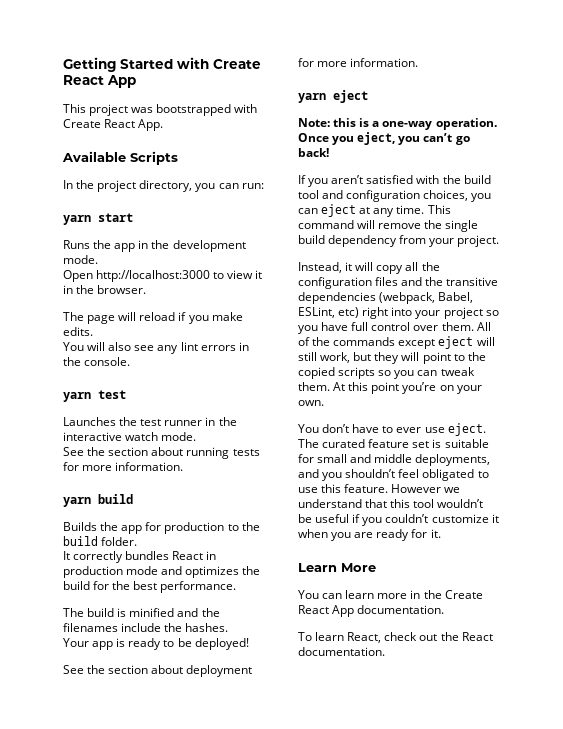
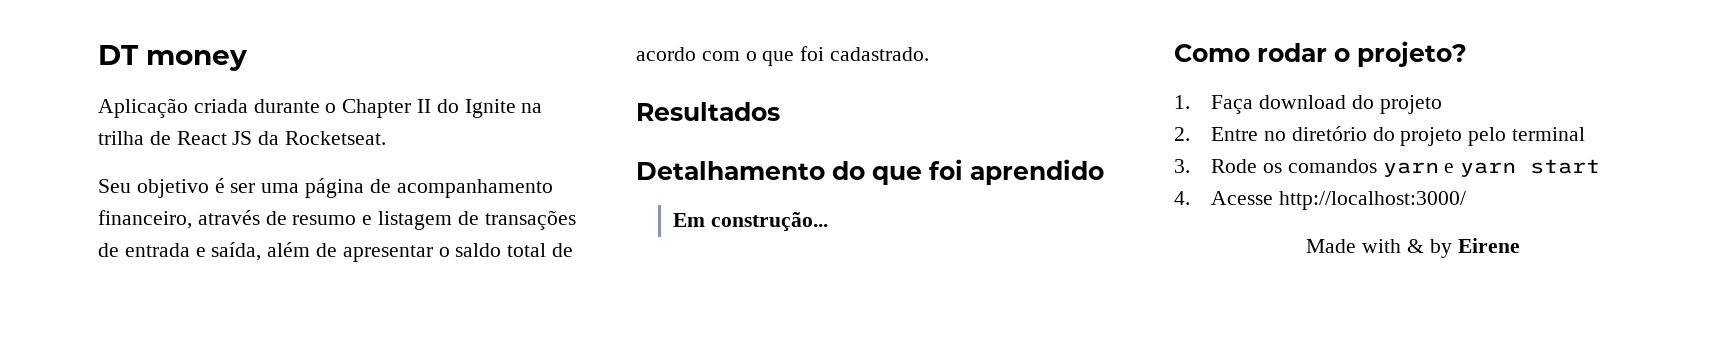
[63,57,261,72] [63,75,136,88] [63,104,258,116] [63,119,164,131] [62,151,178,165] [63,180,264,192] [63,213,133,225] [63,240,246,252] [63,255,98,264] [63,270,263,282] [63,285,147,294] [63,312,243,324] [63,327,93,336] [63,342,249,354] [63,357,131,366] [63,390,126,402] [63,417,237,426] [63,432,197,441] [63,447,260,459] [63,462,184,471] [63,494,133,507] [63,522,260,534] [63,536,138,546] [63,551,217,563] [63,566,261,578] [63,581,237,593] [63,608,220,617] [63,623,229,632] [63,638,249,650] [63,665,253,677] [298,58,419,67] [298,90,368,103] [298,118,497,130] [298,132,470,145] [298,148,329,157] [298,175,491,187] [298,190,492,202] [298,204,451,217] [298,220,479,232] [298,235,500,247] [298,262,440,274] [298,277,499,289] [298,292,474,304] [298,307,499,319] [298,322,491,334] [298,336,495,349] [298,352,486,364] [298,367,475,379] [298,382,482,394] [298,400,324,406] [298,423,486,436] [298,439,489,448] [298,454,491,466] [298,469,489,481] [298,484,461,493] [298,499,484,508] [298,514,499,526] [298,529,441,541] [298,563,376,572] [298,590,483,599] [298,605,445,617] [298,632,493,643] [298,647,385,656] Getting Started with Create React App // This project was bootstrapped with Create React App. // Available Scripts // In the project directory, you can run: // yarn start // Runs the app in the development mode. // Open http://localhost:3000 to view it in the browser. // The page will reload if you make edits. // You will also see any lint errors in the console. // yarn test // Launches the test runner in the interactive watch mode. // See the section about running tests for more information. // yarn build // Builds the app for production to the build folder. // It correctly bundles React in production mode and optimizes the build for the best performance. // The build is minified and the filenames include the hashes. // Your app is ready to be deployed! // See the section about deployment for more information. // yarn eject // Note: this is a one-way operation. Once you eject, you can’t go back! // If you aren’t satisfied with the build tool and configuration choices, you can eject at any time. This command will remove the single build dependency from your project. // Instead, it will copy all the configuration files and the transitive dependencies (webpack, Babel, ESLint, etc) right into your project so you have full control over them. All of the commands except eject will still work, but they will point to the copied scripts so you can tweak them. At this point you’re on your own. // You don’t have to ever use eject. The curated feature set is suitable for small and middle deployments, and you shouldn’t feel obligated to use this feature. However we understand that this tool wouldn’t be useful if you couldn’t customize it when you are ready for it. // Learn More // You can learn more in the Create React App documentation. // To learn React, check out the React documentation. -> [98,45,247,71] [98,98,543,118] [98,131,387,145] [98,178,553,198] [98,210,576,230] [98,242,574,262] [636,46,930,66] [636,102,780,121] [636,159,1104,185] [673,212,828,232] [1174,41,1467,67] [1174,95,1442,114] [1174,126,1585,146] [1174,159,1601,177] [1174,191,1466,210] [1306,238,1520,258] DT money // Aplicação criada durante o Chapter II do Ignite na trilha de React JS da Rocketseat. // Seu objetivo é ser uma página de acompanhamento financeiro, através de resumo e listagem de transações de entrada e saída, além de apresentar o saldo total de acordo com o que foi cadastrado. // Resultados // Detalhamento do que foi aprendido // Em construção... // Como rodar o projeto? // 1. Faça download do projeto // 2. Entre no diretório do projeto pelo terminal // 3. Rode os comandos yarn e yarn start // 4. Acesse http://localhost:3000/ // Made with & by Eirene

